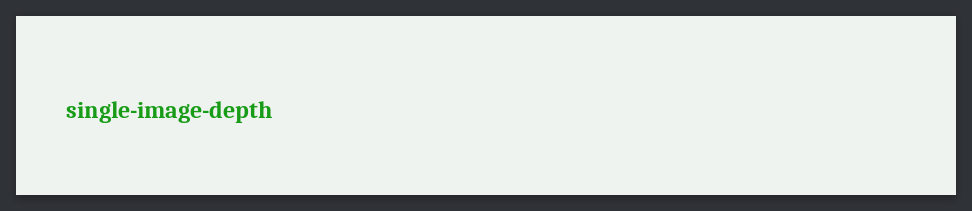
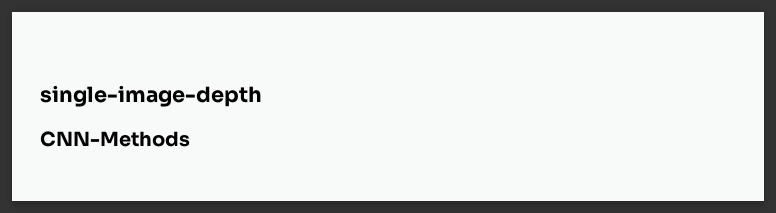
(272, 112) none -> [40,131,190,147] // CNN-Methods

